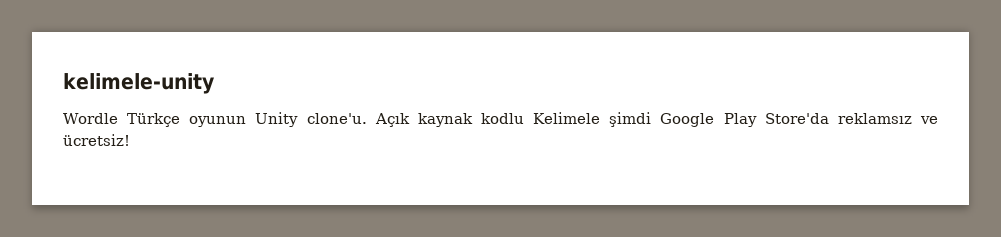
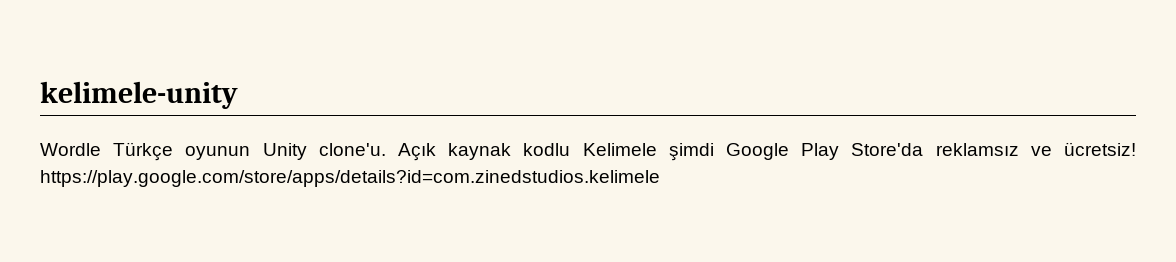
(130, 140) none -> [40,170,660,187] https://play.google.com/store/apps/details?id=com.zinedstudios.kelimele

